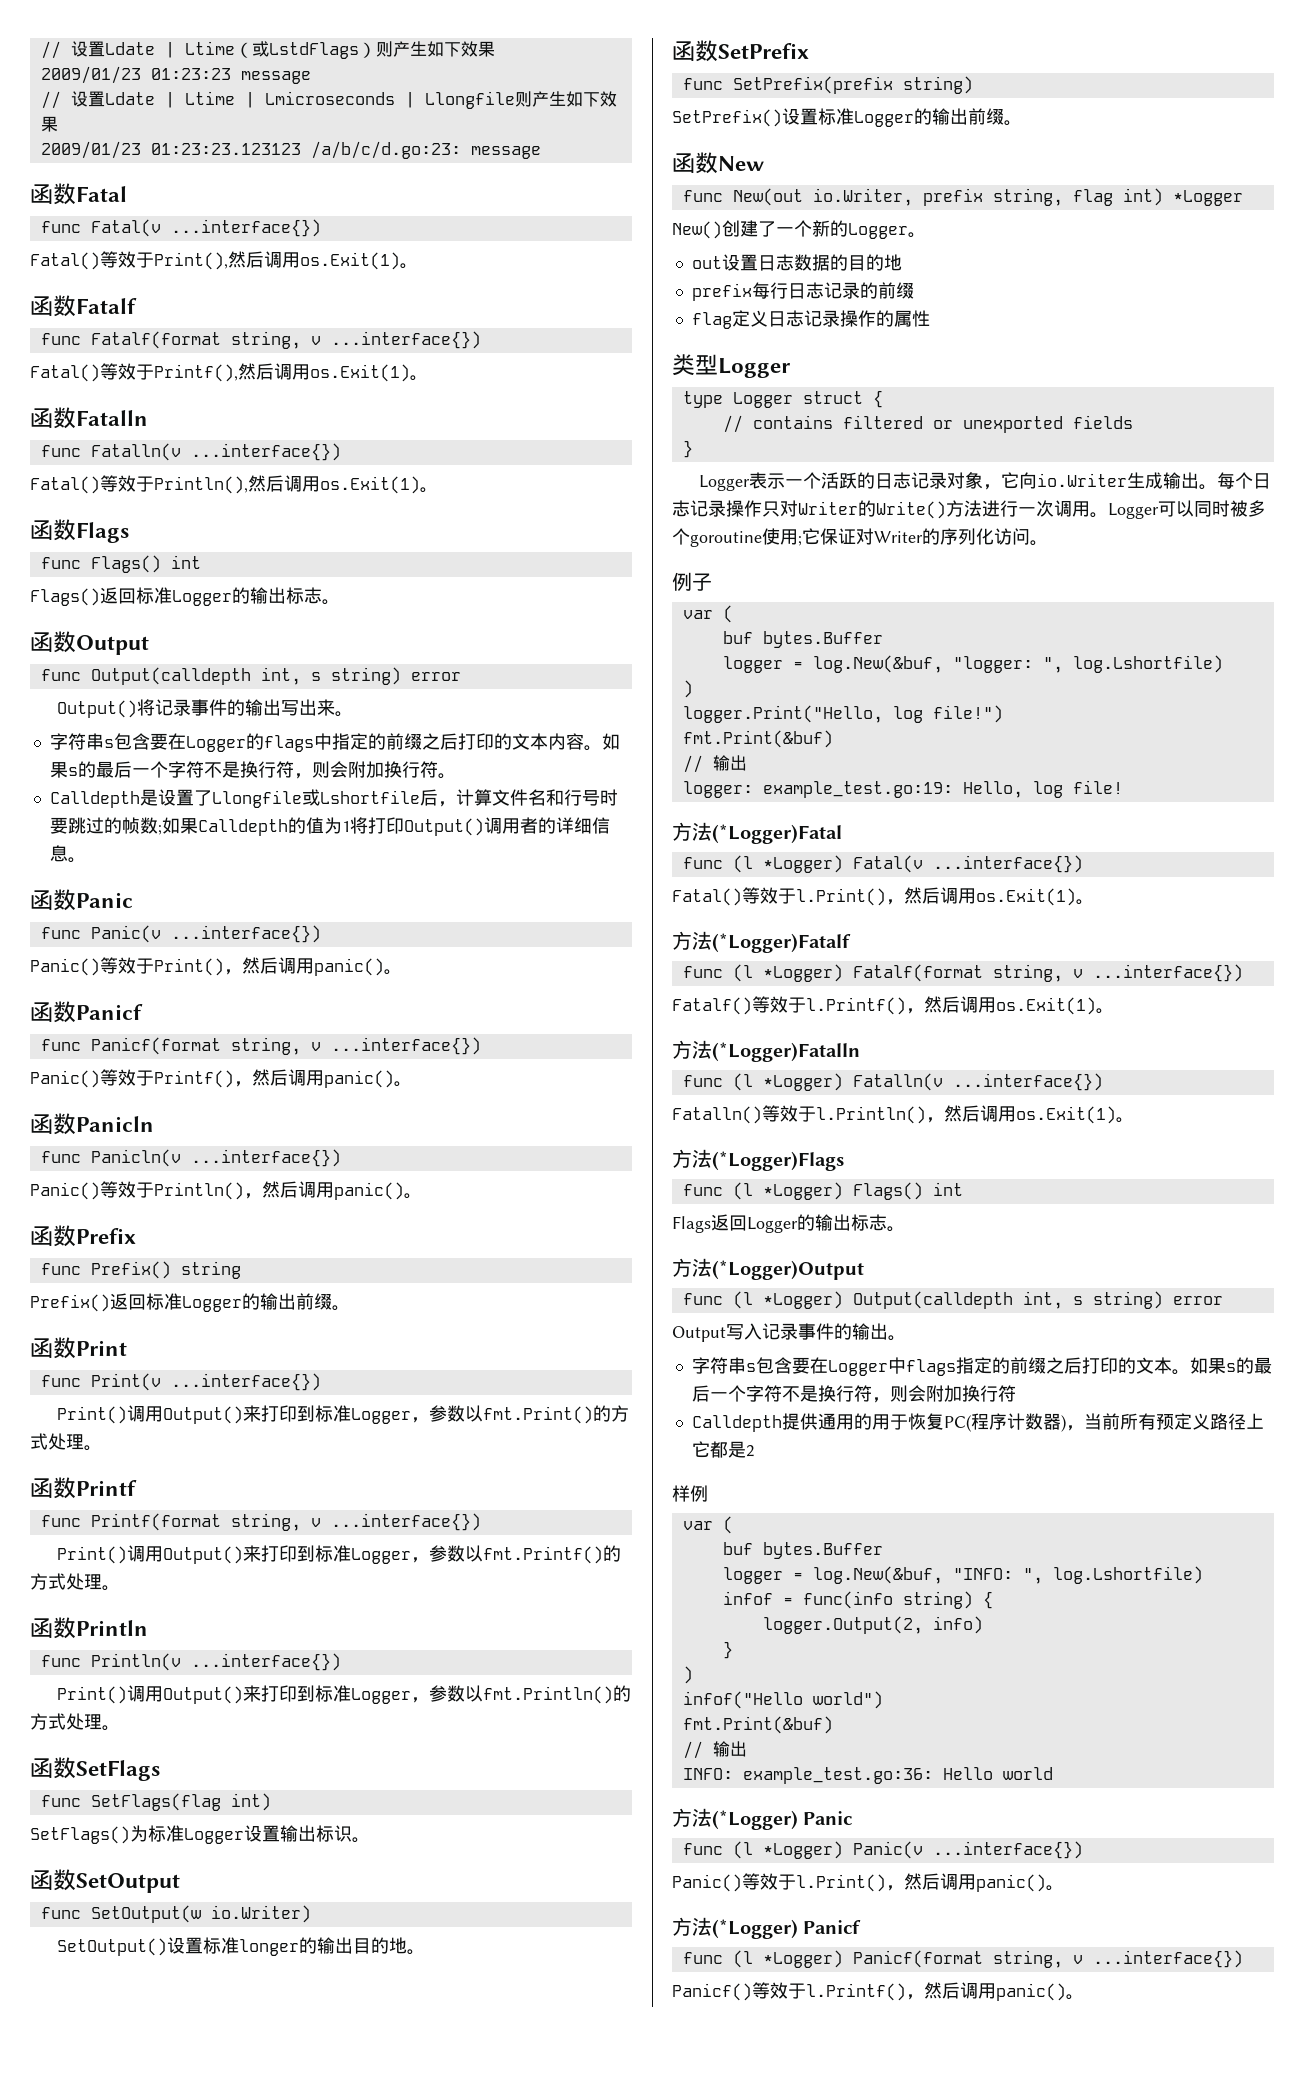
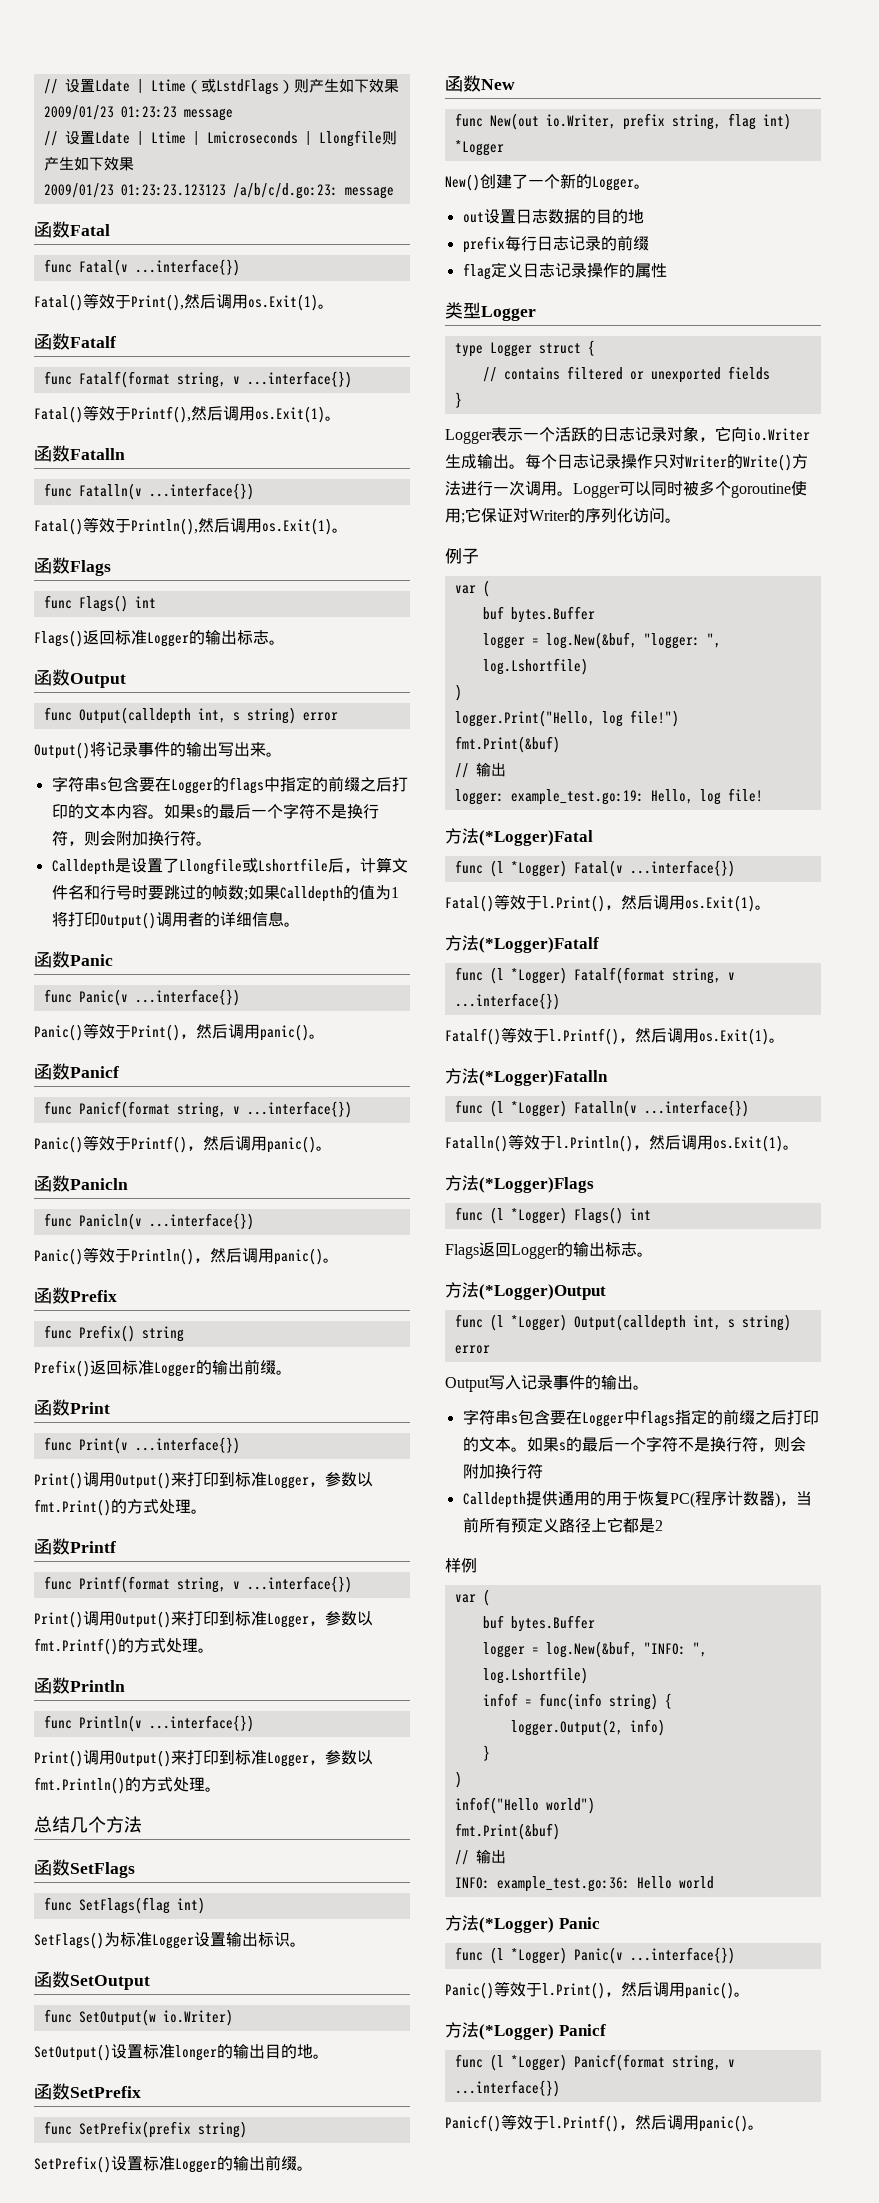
(120, 1728) none -> [34,1816,142,1833] // 总结几个方法

